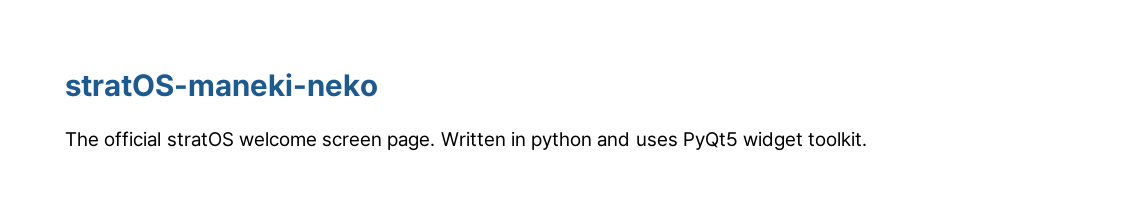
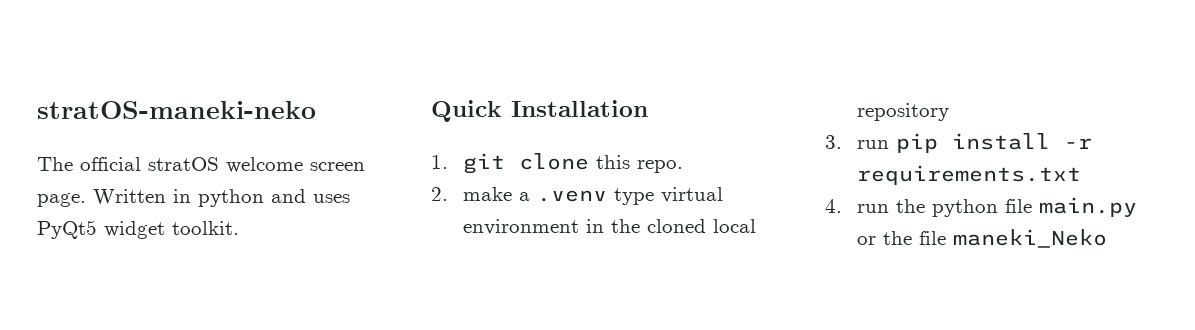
(868, 139) none -> [431,100,648,122] [431,153,684,174] [431,187,724,205] [463,219,757,235] [857,103,950,121] [825,133,1093,153] [857,165,1082,185] [825,197,1138,217] [857,229,1108,248] // Quick Installation // 1. git clone this repo. // 2. make a .venv type virtual environment in the cloned local repository // 3. run pip install -r requirements.txt // 4. run the python file main.py or the file maneki_Neko

